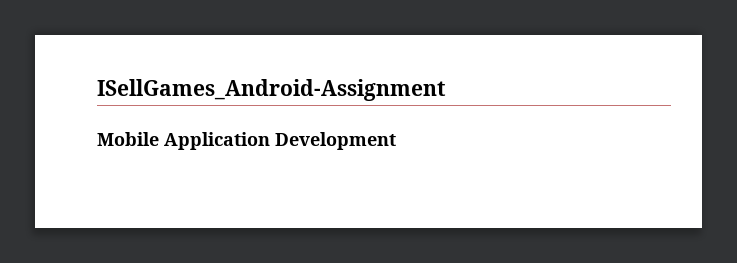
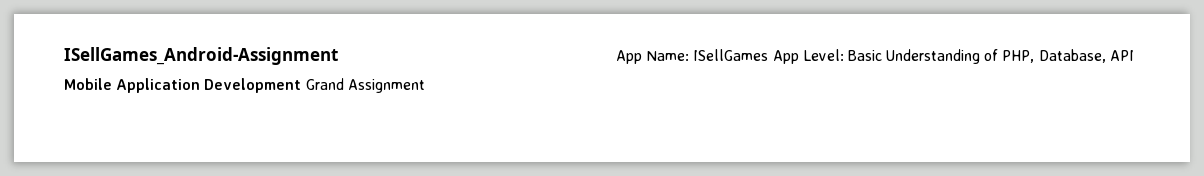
(396, 141) none -> [305,78,425,93] [616,49,1134,64] Grand Assignment // App Name: ISellGames App Level: Basic Understanding of PHP, Database, API

